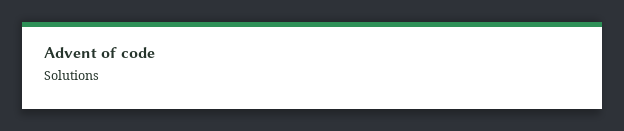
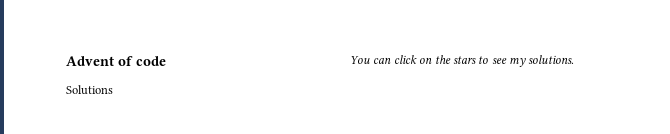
(99, 75) none -> [350,55,575,67] // You can click on the stars to see my solutions.

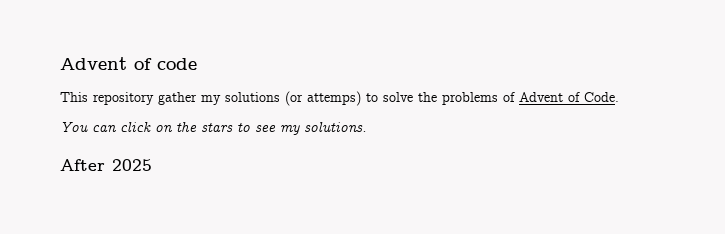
[66,85,113,95] Solutions -> [60,91,619,106] This repository gather my solutions (or attemps) to solve the problems of Advent of Code.
(575, 59) none -> [60,159,152,171] // After 2025

